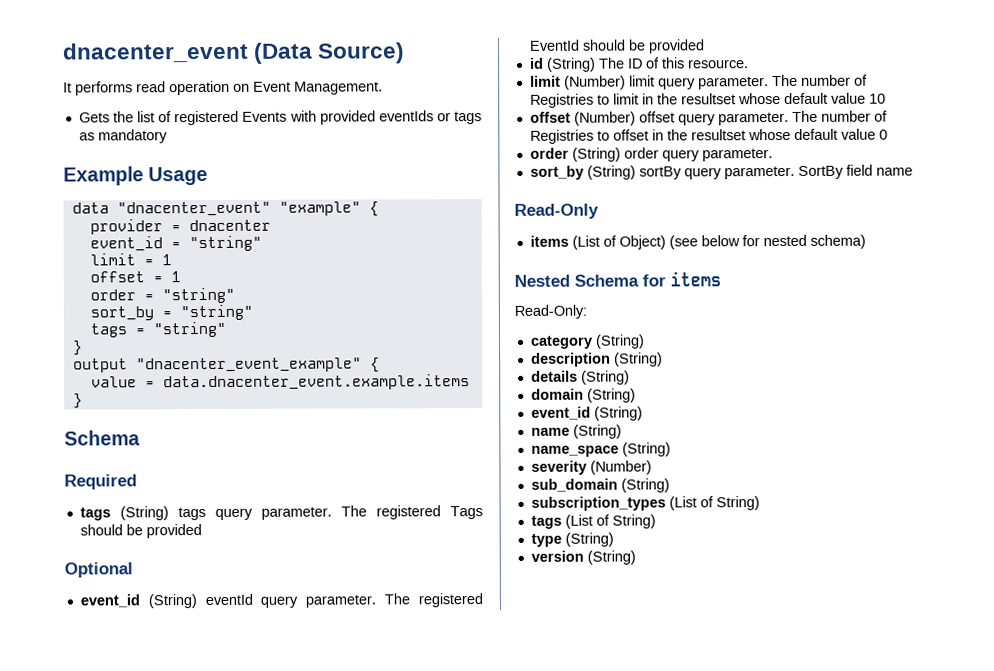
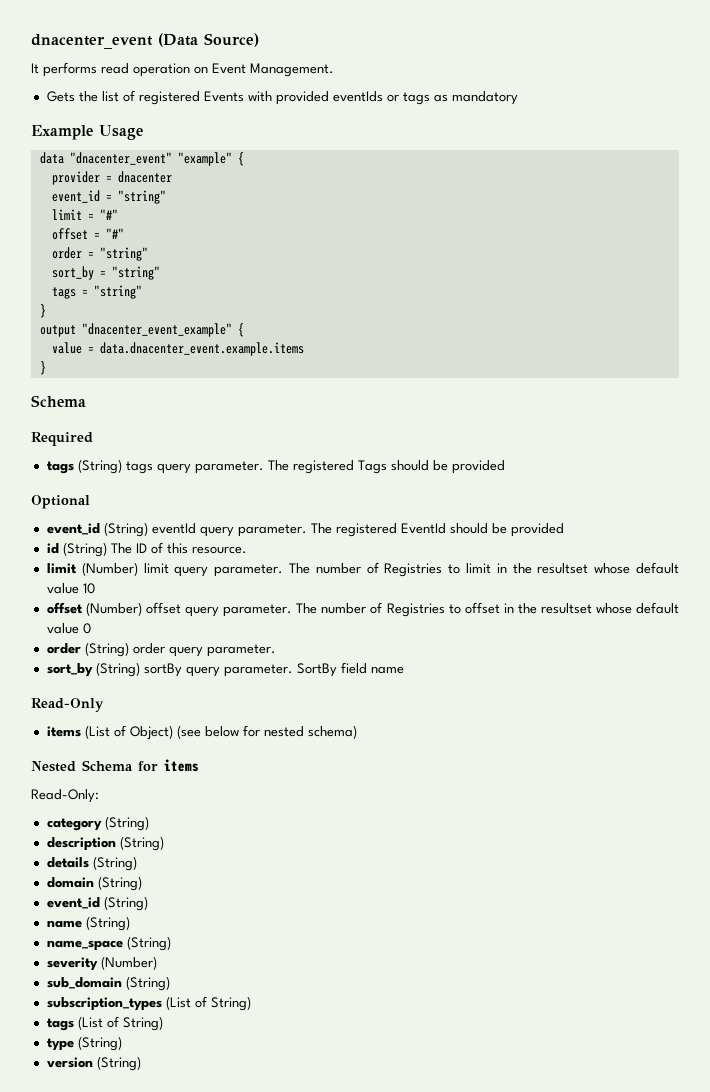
[161,254,172,266] 1 -> [99,209,118,220] "#"
[170,271,181,283] 1 -> [105,228,124,239] "#"

